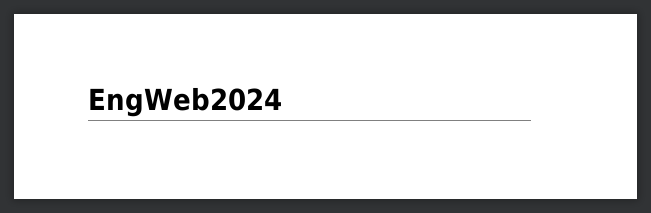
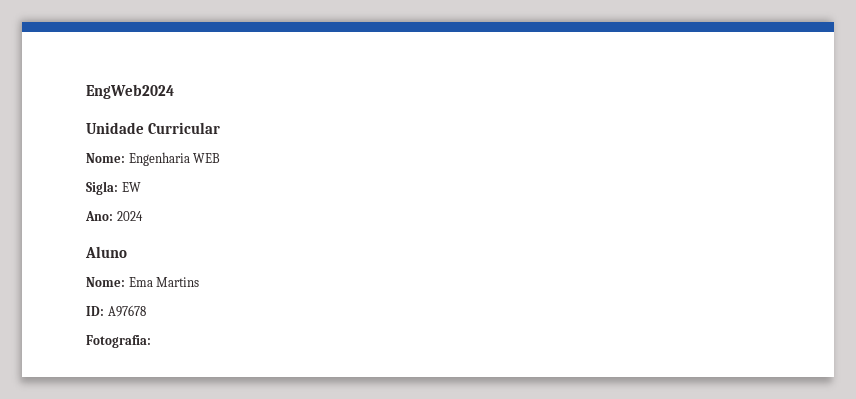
(282, 102) none -> [86,122,220,134] [86,152,221,166] [86,181,141,195] [85,211,143,221] [85,246,127,258] [86,277,200,287] [86,305,146,317] [86,335,151,348] // Unidade Curricular // Nome: Engenharia WEB // Sigla: EW // Ano: 2024 // Aluno // Nome: Ema Martins // ID: A97678 // Fotografia:

